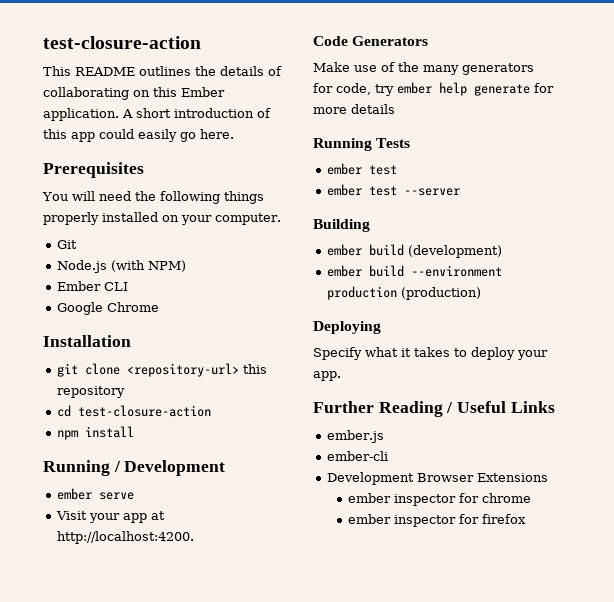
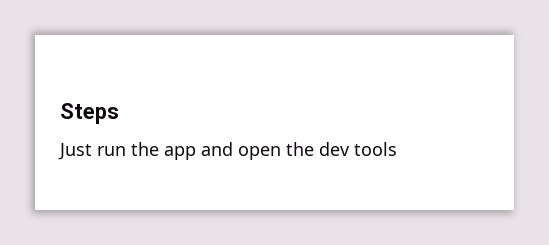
[43,36,201,49] [43,66,282,76] [43,87,225,100] [43,108,271,121] [43,129,234,142] [43,162,144,178] [42,191,264,204] [43,212,281,225] [56,240,77,249] [56,260,186,273] [56,281,128,291] [56,302,159,315] [43,335,131,347] [56,363,267,377] [56,386,125,398] [56,405,211,417] [56,426,134,440] [43,460,226,476] [56,488,134,500] [55,511,165,523] [56,531,194,544] [313,36,429,46] [313,62,534,75] [313,82,554,96] [313,104,395,114] [313,138,411,151] [326,163,397,175] [326,184,460,196] [313,219,370,232] [326,244,502,258] [326,265,502,277] [326,286,481,300] [313,321,381,334] [313,347,548,360] [313,371,341,381] [313,401,555,417] [326,430,384,443] [326,451,388,461] [326,472,548,485] [348,493,532,506] [348,514,527,527] test-closure-action // This README outlines the details of collaborating on this Ember application. A short introduction of this app could easily go here. // Prerequisites // You will need the following things properly installed on your computer. // Git // Node.js (with NPM) // Ember CLI // Google Chrome // Installation // git clone <repository-url> this repository // cd test-closure-action // npm install // Running / Development // ember serve // Visit your app at http://localhost:4200. // Code Generators // Make use of the many generators for code, try ember help generate for more details // Running Tests // ember test // ember test --server // Building // ember build (development) // ember build --environment production (production) // Deploying // Specify what it takes to deploy your app. // Further Reading / Useful Links // ember.js // ember-cli // Development Browser Extensions // ember inspector for chrome // ember inspector for firefox -> [60,103,119,124] [58,142,397,160] Steps // Just run the app and open the dev tools

